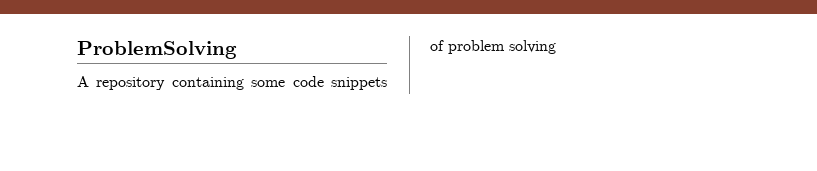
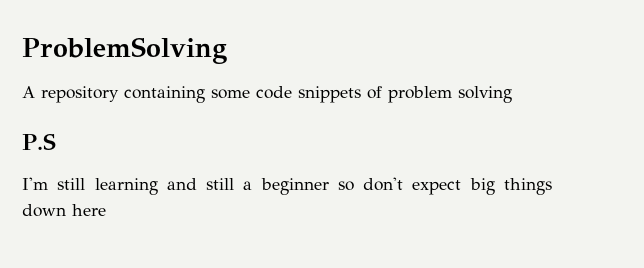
(556, 47) none -> [22,133,56,150] [22,177,552,195] [22,204,106,217] // P.S // I'm still learning and still a beginner so don't expect big things down here

